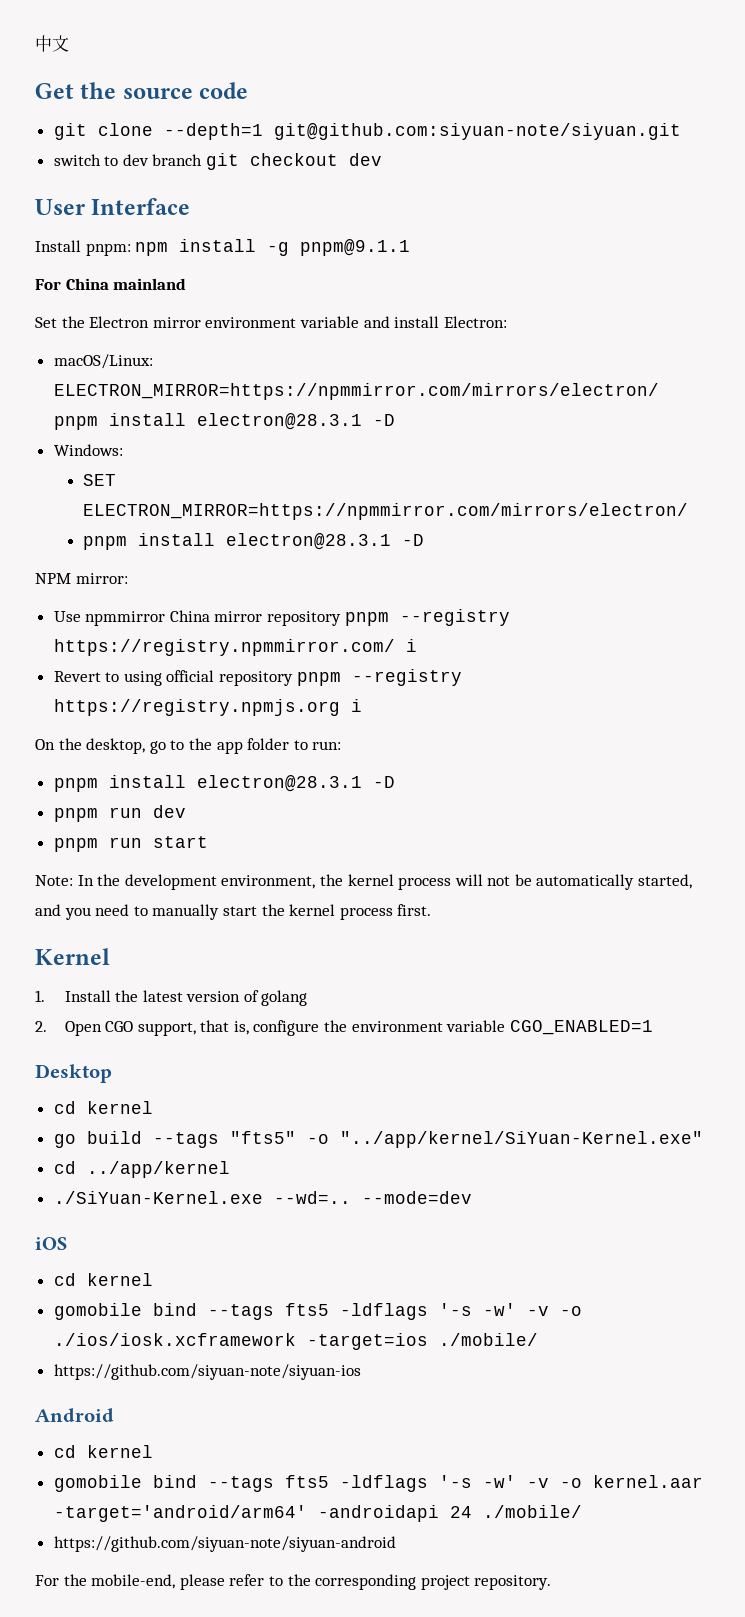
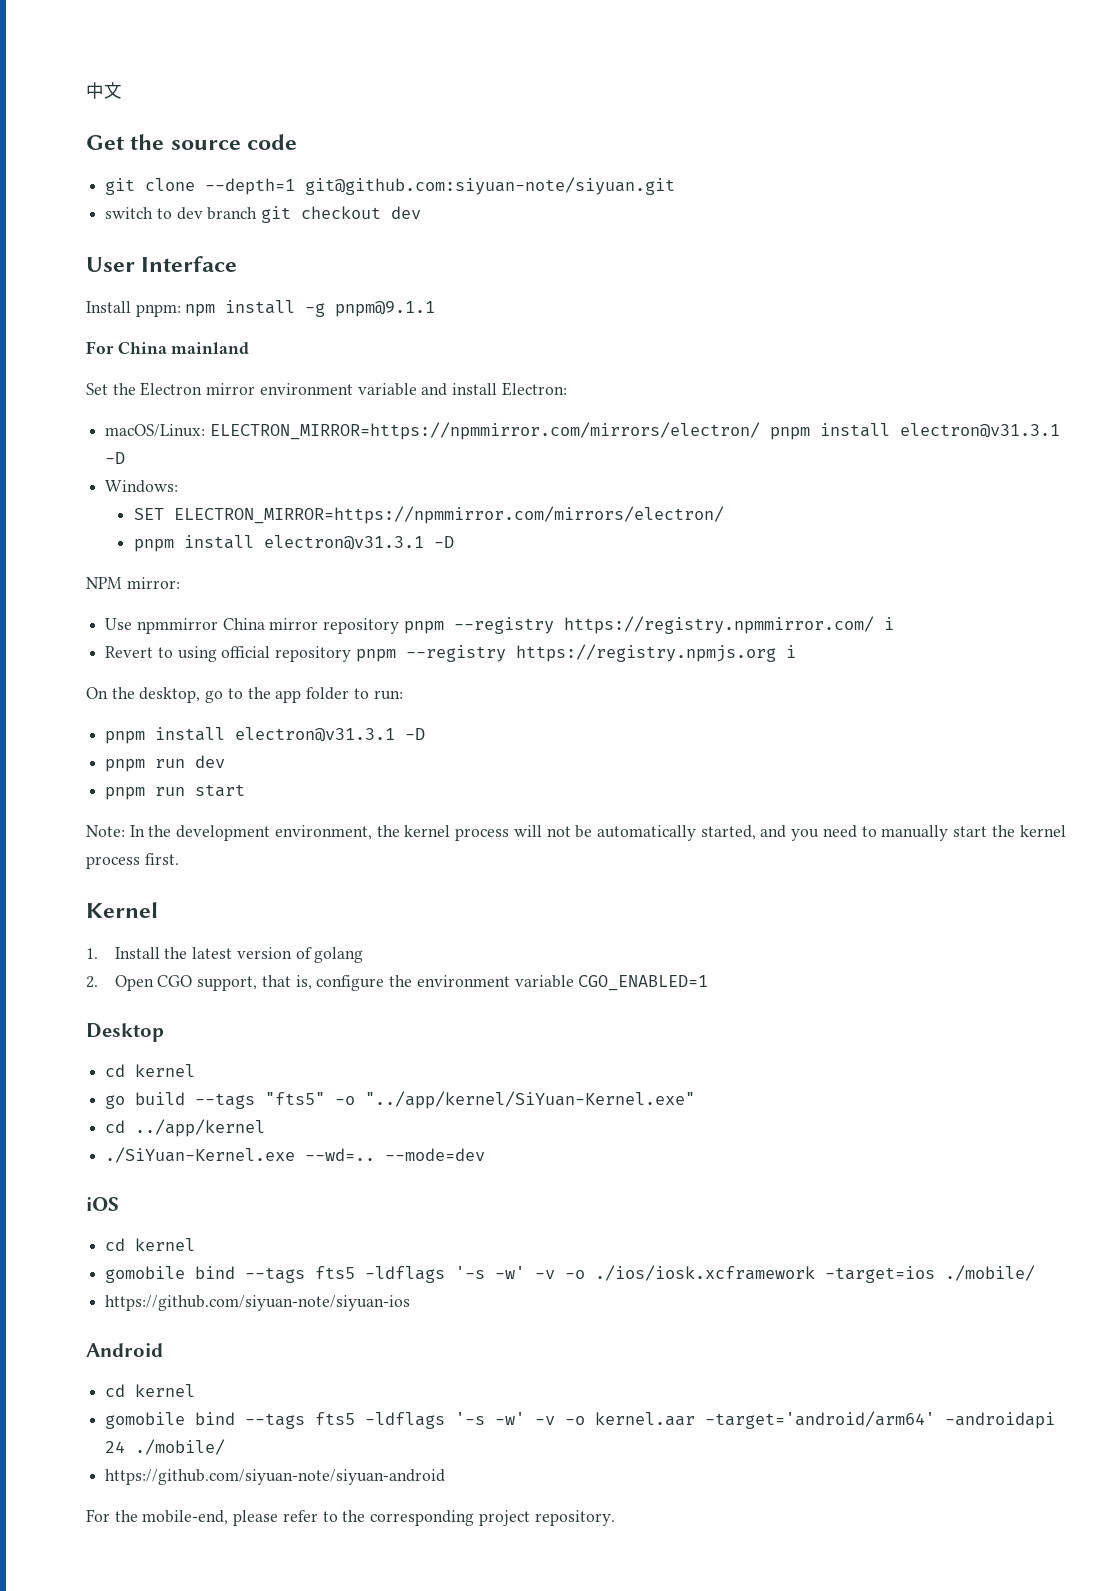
[196,413,362,430] electron@28.3.1 -> [899,423,1060,438] electron@v31.3.1
[226,533,392,550] electron@28.3.1 -> [264,535,425,550] electron@v31.3.1
[196,775,362,792] electron@28.3.1 -> [235,727,396,742] electron@v31.3.1

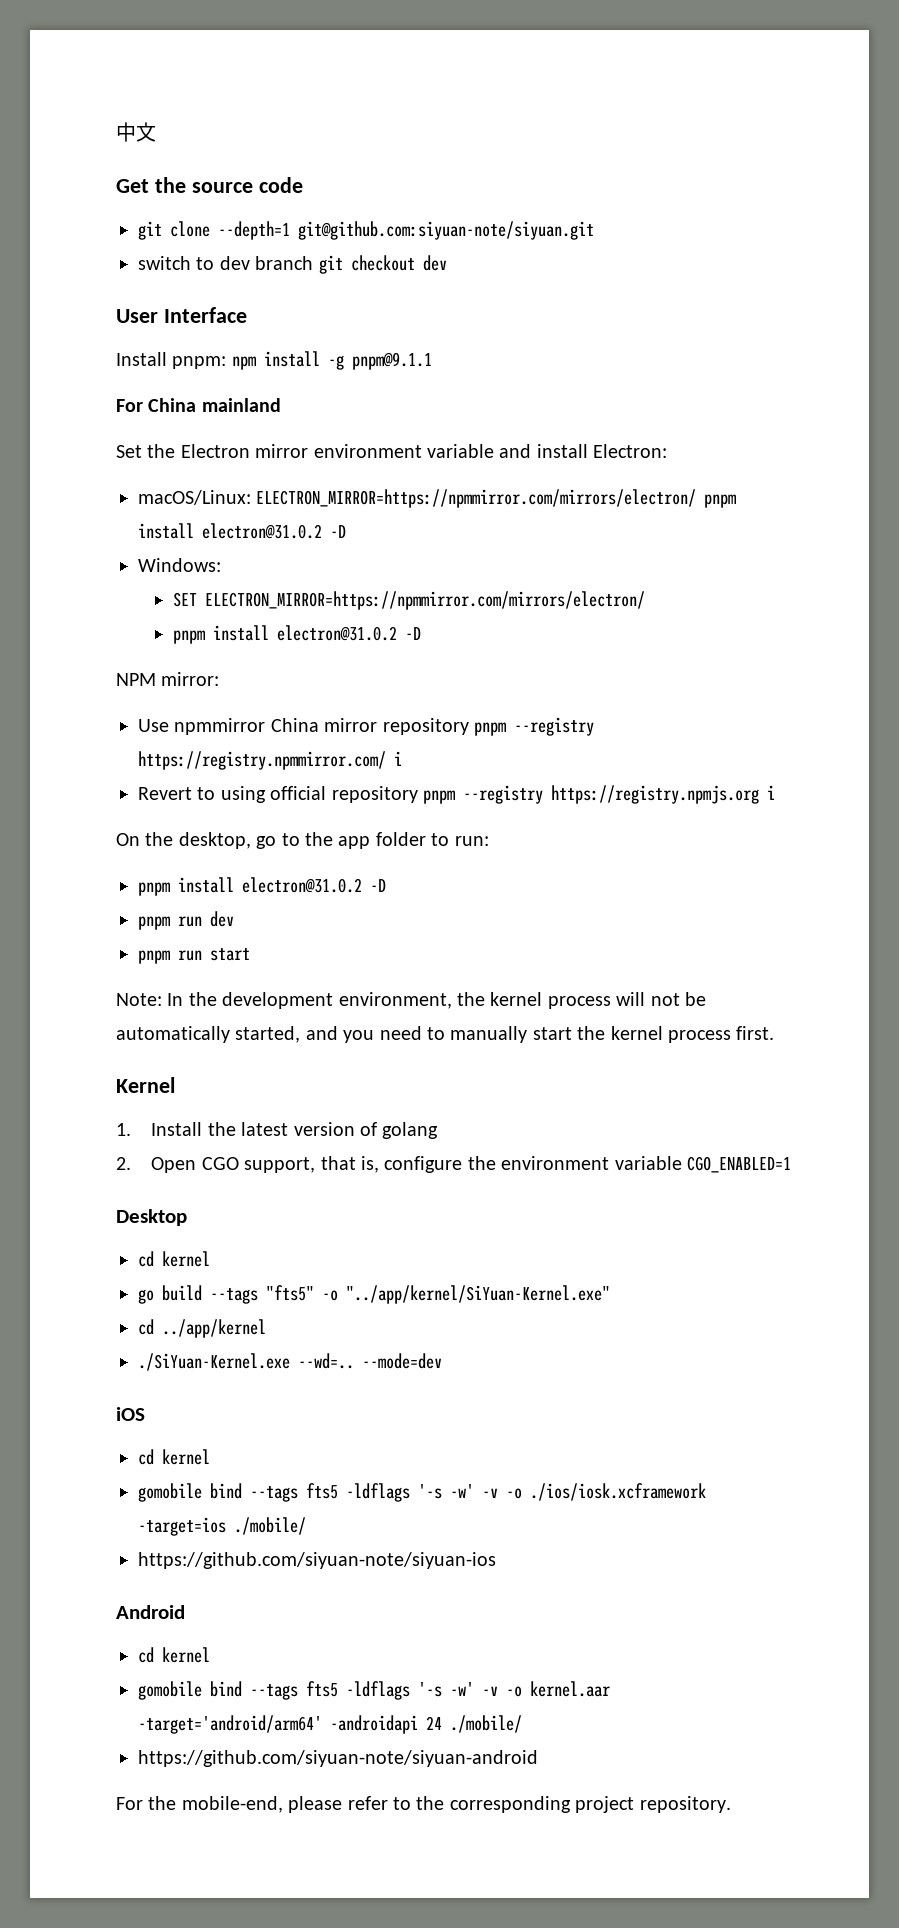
[899,423,1060,438] electron@v31.3.1 -> [202,523,322,539] electron@31.0.2
[264,535,425,550] electron@v31.3.1 -> [277,625,398,641] electron@31.0.2
[235,727,396,742] electron@v31.3.1 -> [242,877,362,893] electron@31.0.2

